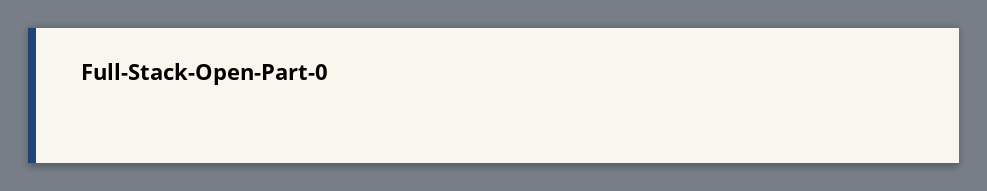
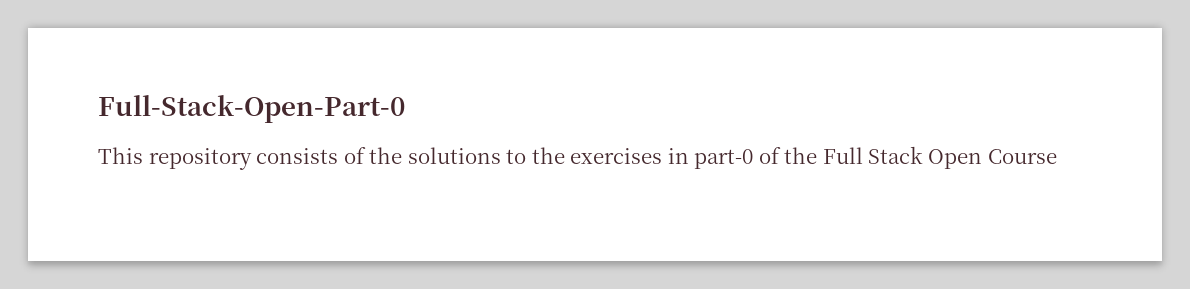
(328, 74) none -> [98,146,1057,170] // This repository consists of the solutions to the exercises in part-0 of the Full Stack Open Course

